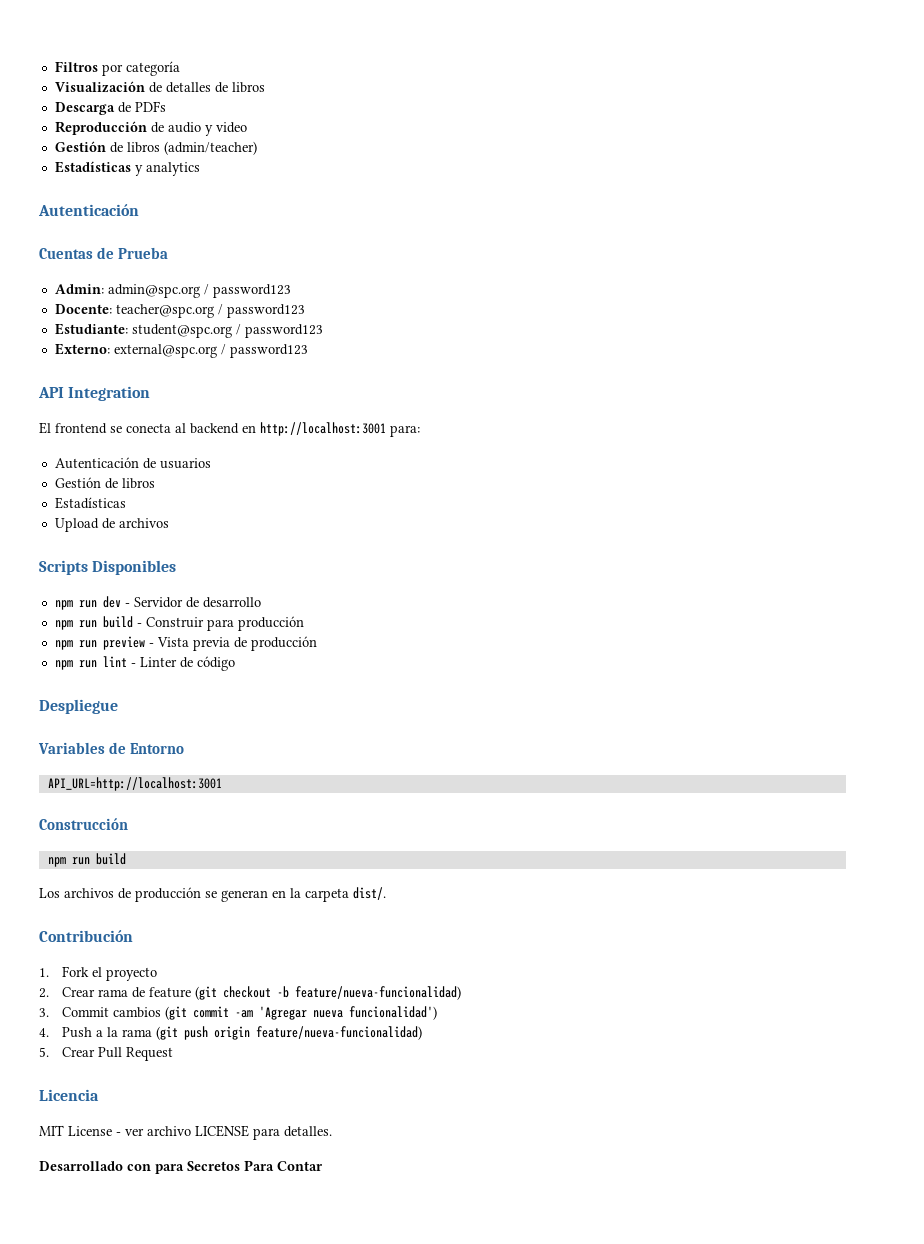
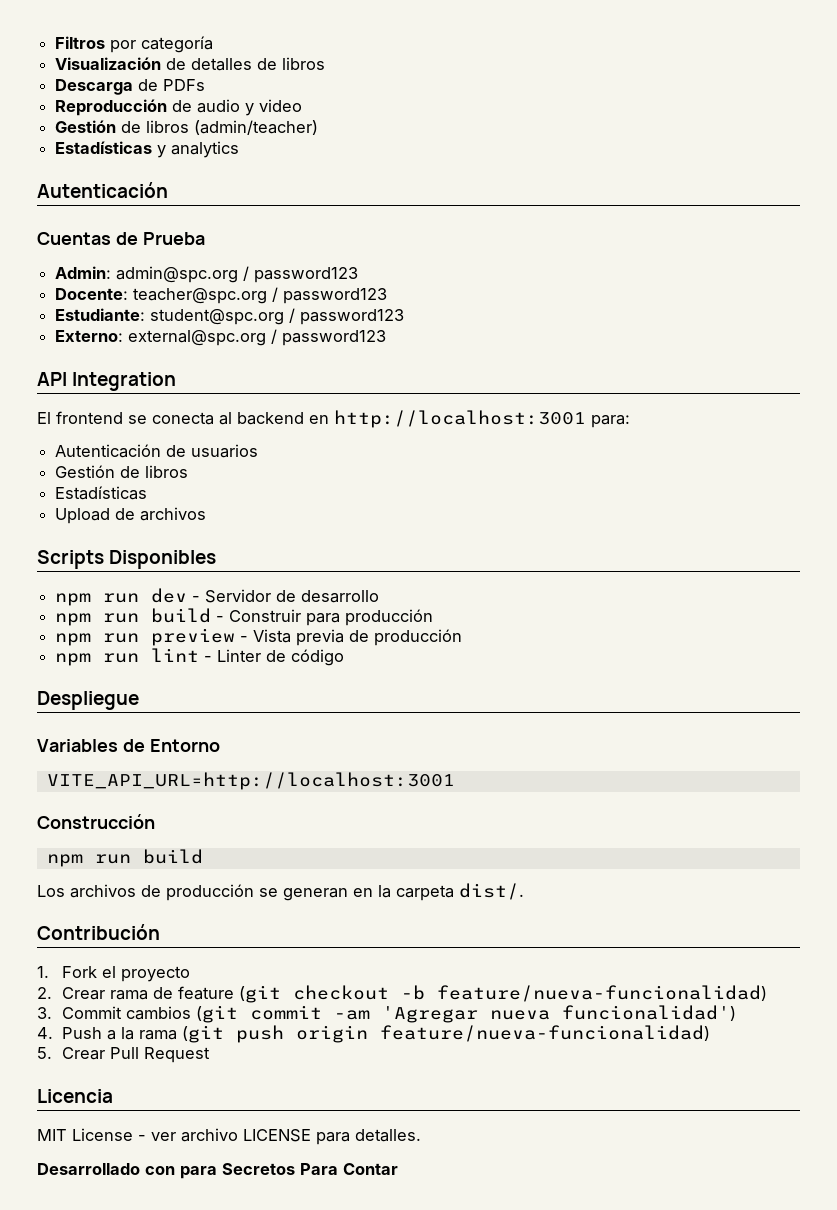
[47,777,222,791] API_URL=http://localhost:3001 -> [46,772,455,790] VITE_API_URL=http://localhost:3001

